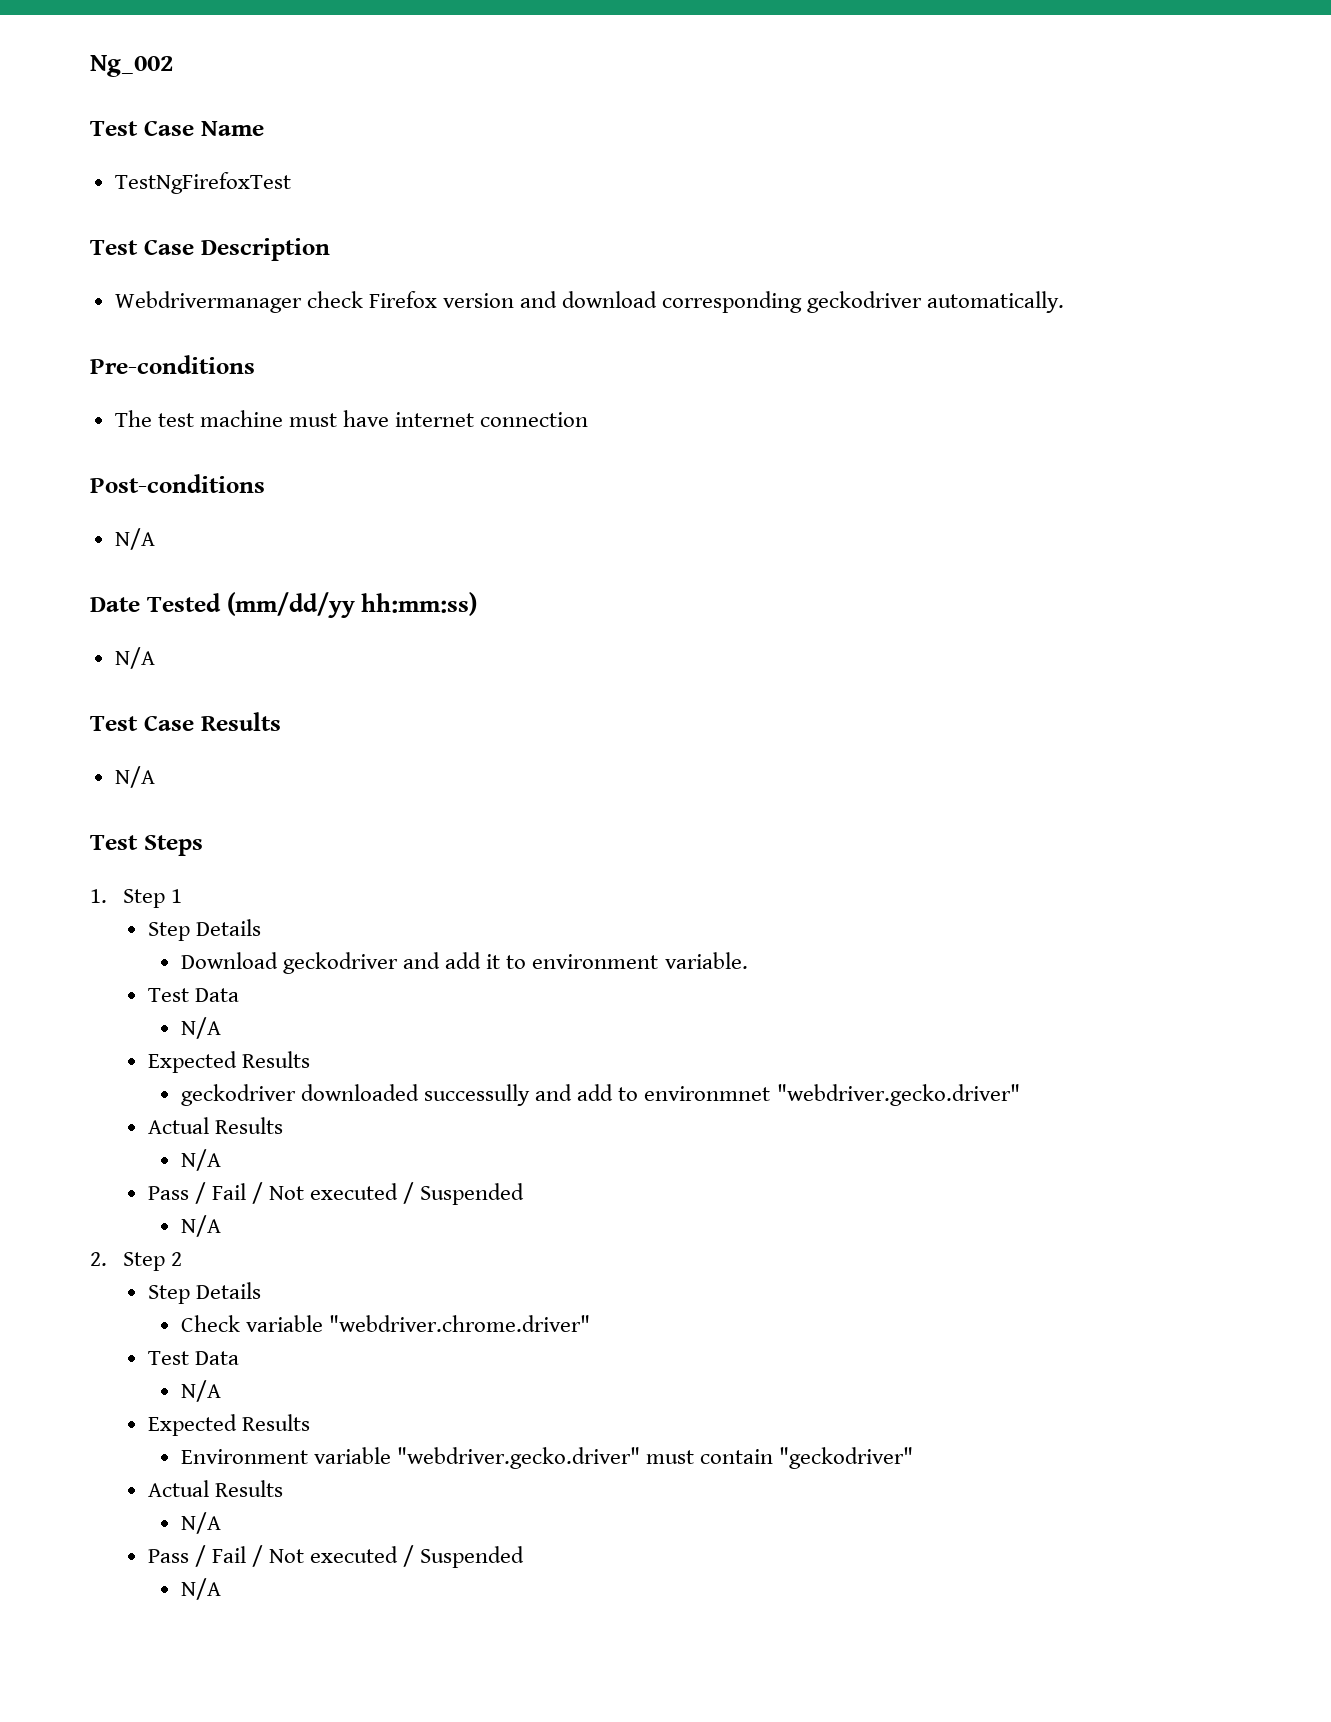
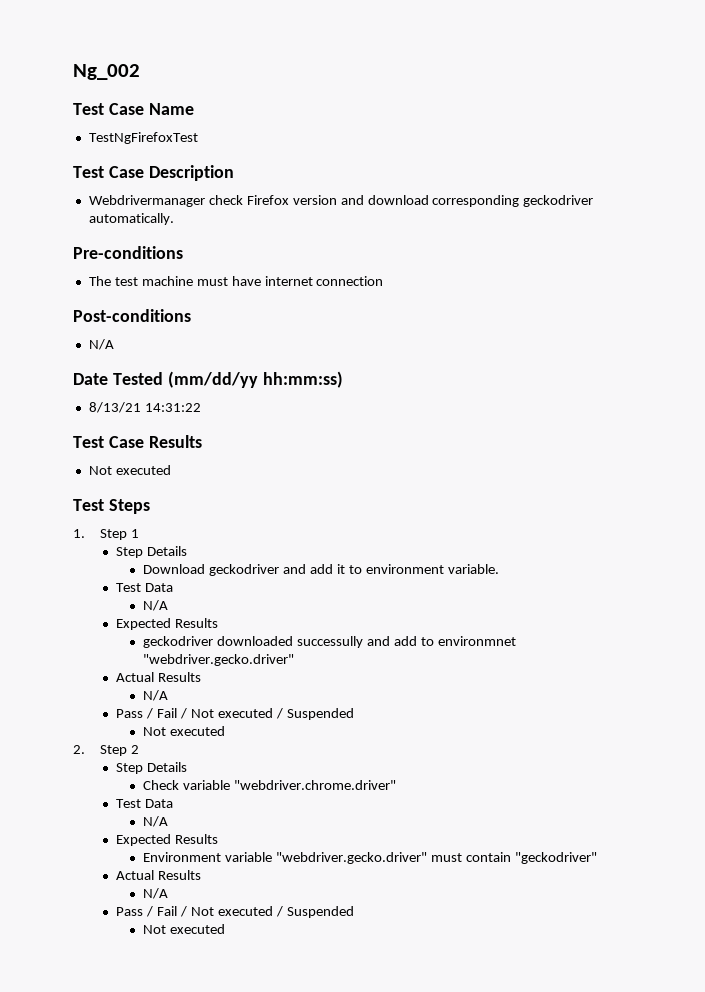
[114,647,155,669] N/A -> [88,402,201,413] 8/13/21 14:31:22
[114,766,155,788] N/A -> [88,465,171,475] Not executed
[180,1215,221,1237] N/A -> [143,726,226,736] Not executed
[180,1578,221,1600] N/A -> [143,924,226,934] Not executed

